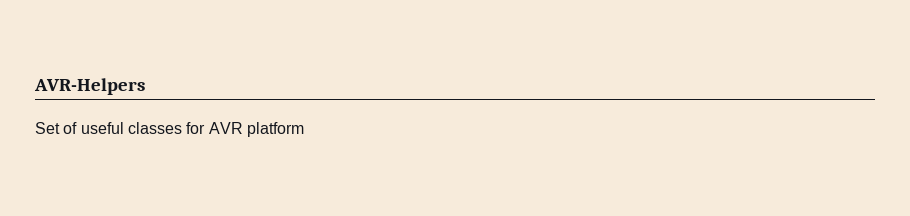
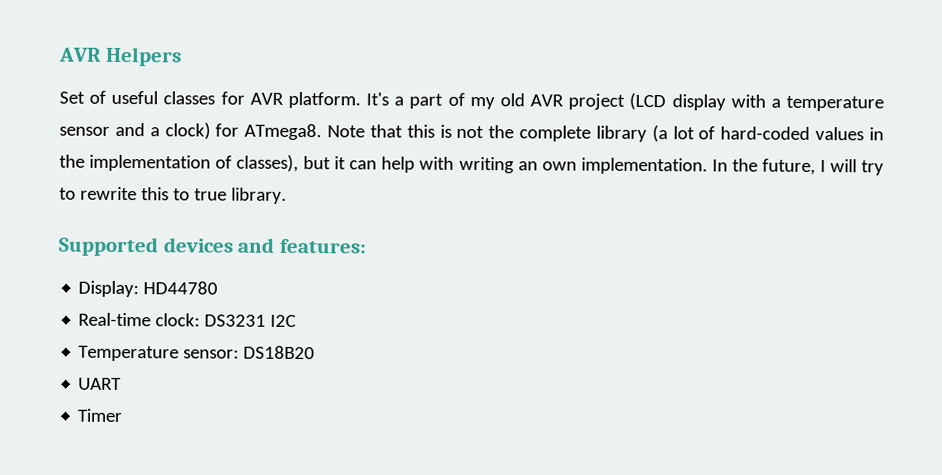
[34,78,145,95] AVR-Helpers -> [59,46,182,67] AVR Helpers
[246,122,304,137] platform -> [287,91,884,112] [59,122,885,143] [59,154,884,176] [59,186,287,204] [58,236,366,257] [78,280,219,298] [78,312,297,327] [78,345,316,362] [78,377,123,390] [77,408,124,422] platform. It's a part of my old AVR project (LCD display with a temperature sensor and a clock) for ATmega8. Note that this is not the complete library (a lot of hard-coded values in the implementation of classes), but it can help with writing an own implementation. In the future, I will try to rewrite this to true library. // Supported devices and features: // Display: HD44780 // Real-time clock: DS3231 I2C // Temperature sensor: DS18B20 // UART // Timer

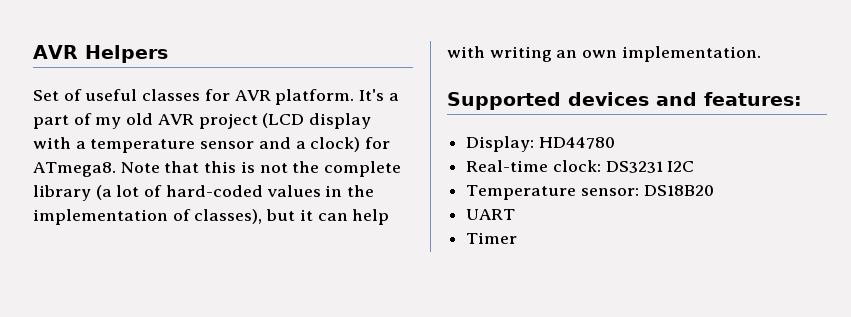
[711,158,884,176] [59,186,287,204] In the future, I will try to rewrite this to true library. -> (761, 54) none

